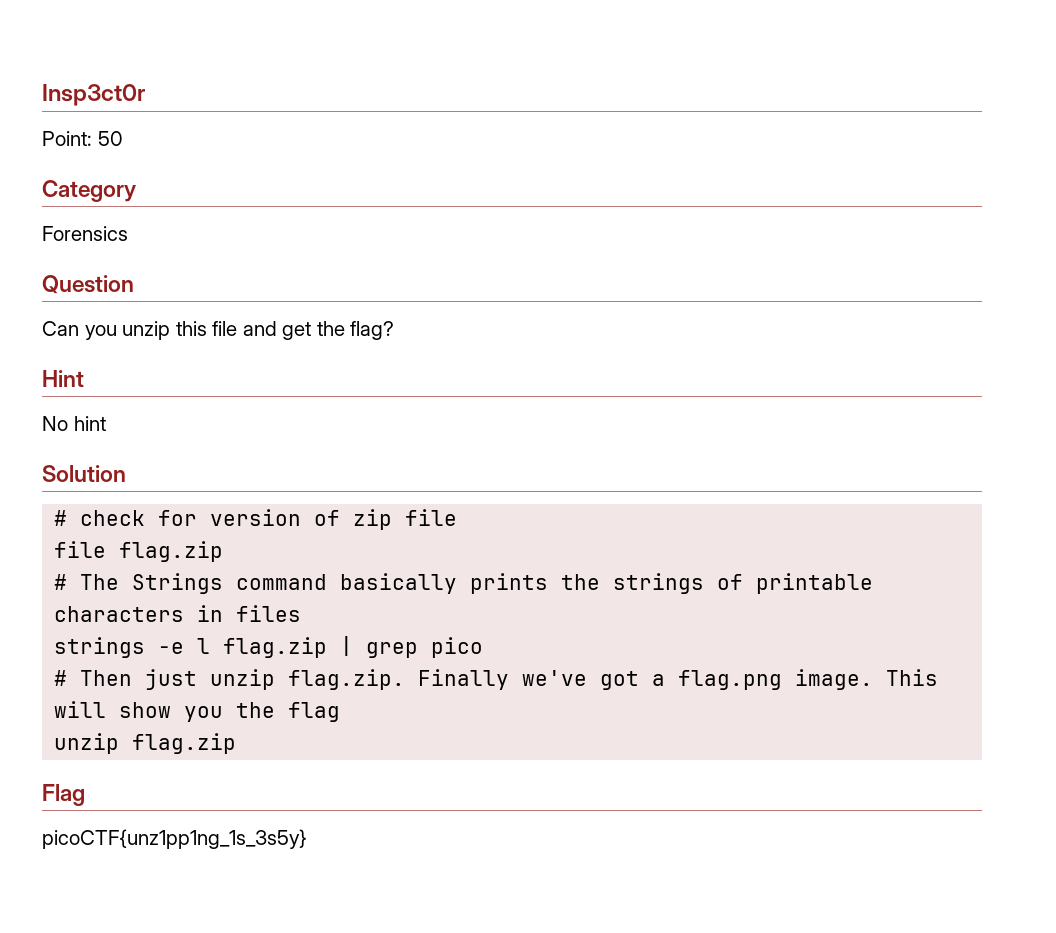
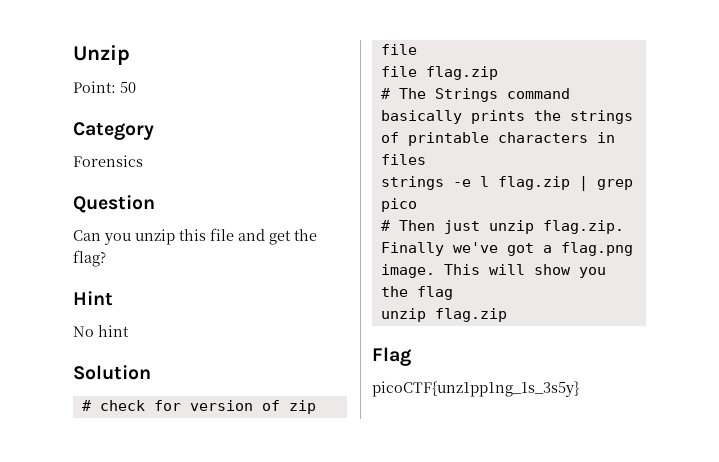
[42,84,145,106] Insp3ct0r -> [73,45,130,65] Unzip

